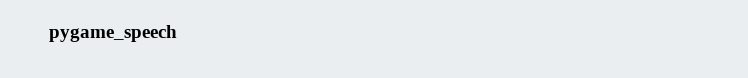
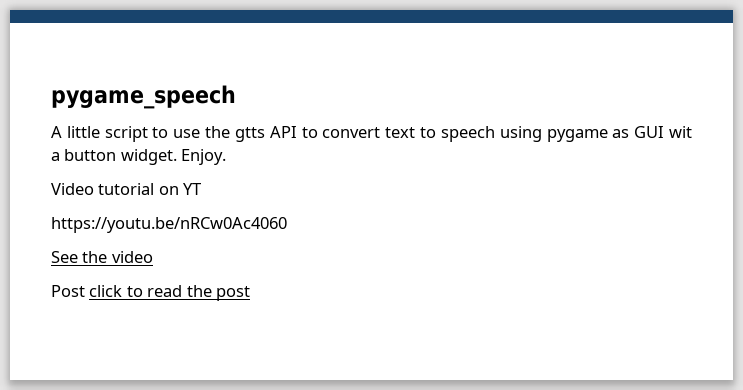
(177, 33) none -> [51,126,693,142] [51,149,227,165] [51,183,202,195] [51,217,287,233] [51,251,153,263] [51,285,251,301] // A little script to use the gtts API to convert text to speech using pygame as GUI wit a button widget. Enjoy. // Video tutorial on YT // https://youtu.be/nRCw0Ac4060 // See the video // Post click to read the post

